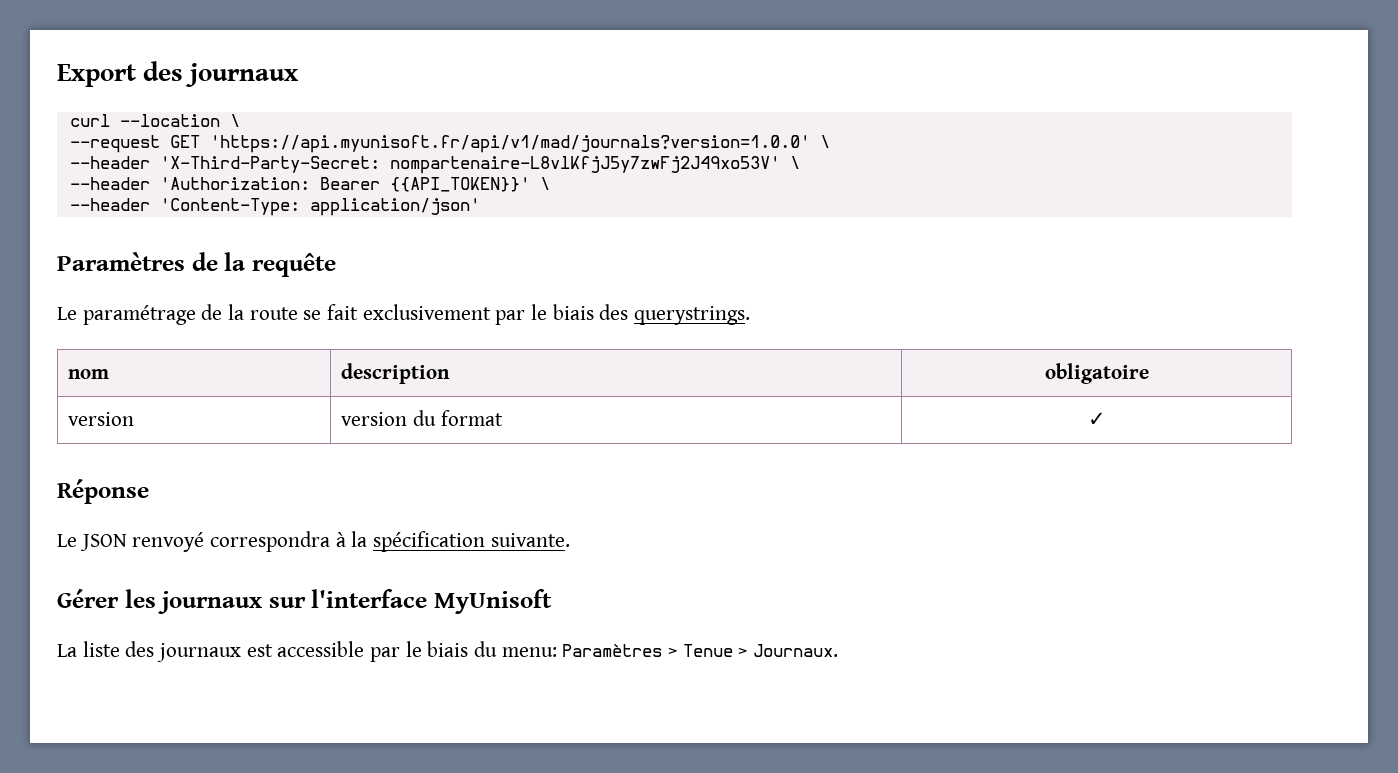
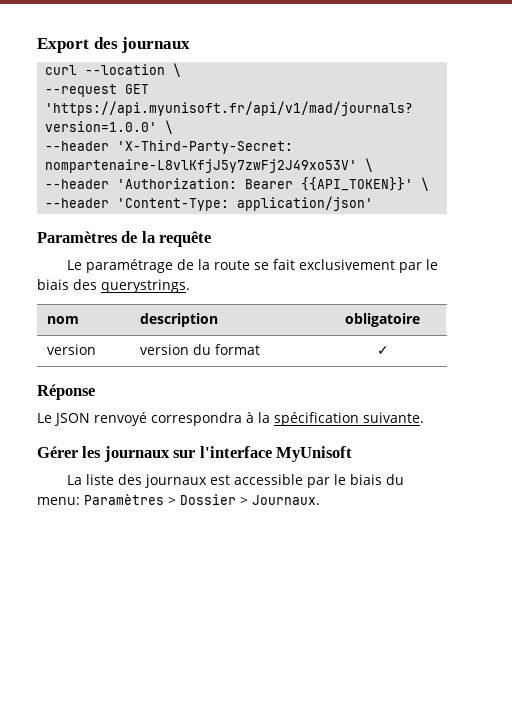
[682,644,733,657] Tenue -> [180,494,236,505] Dossier

